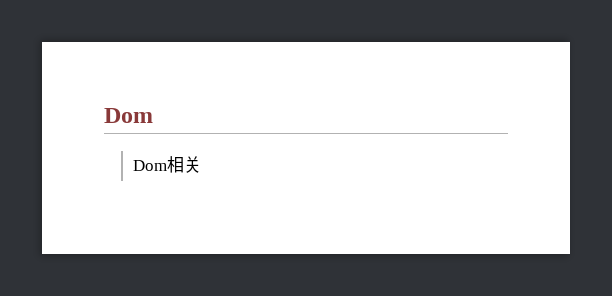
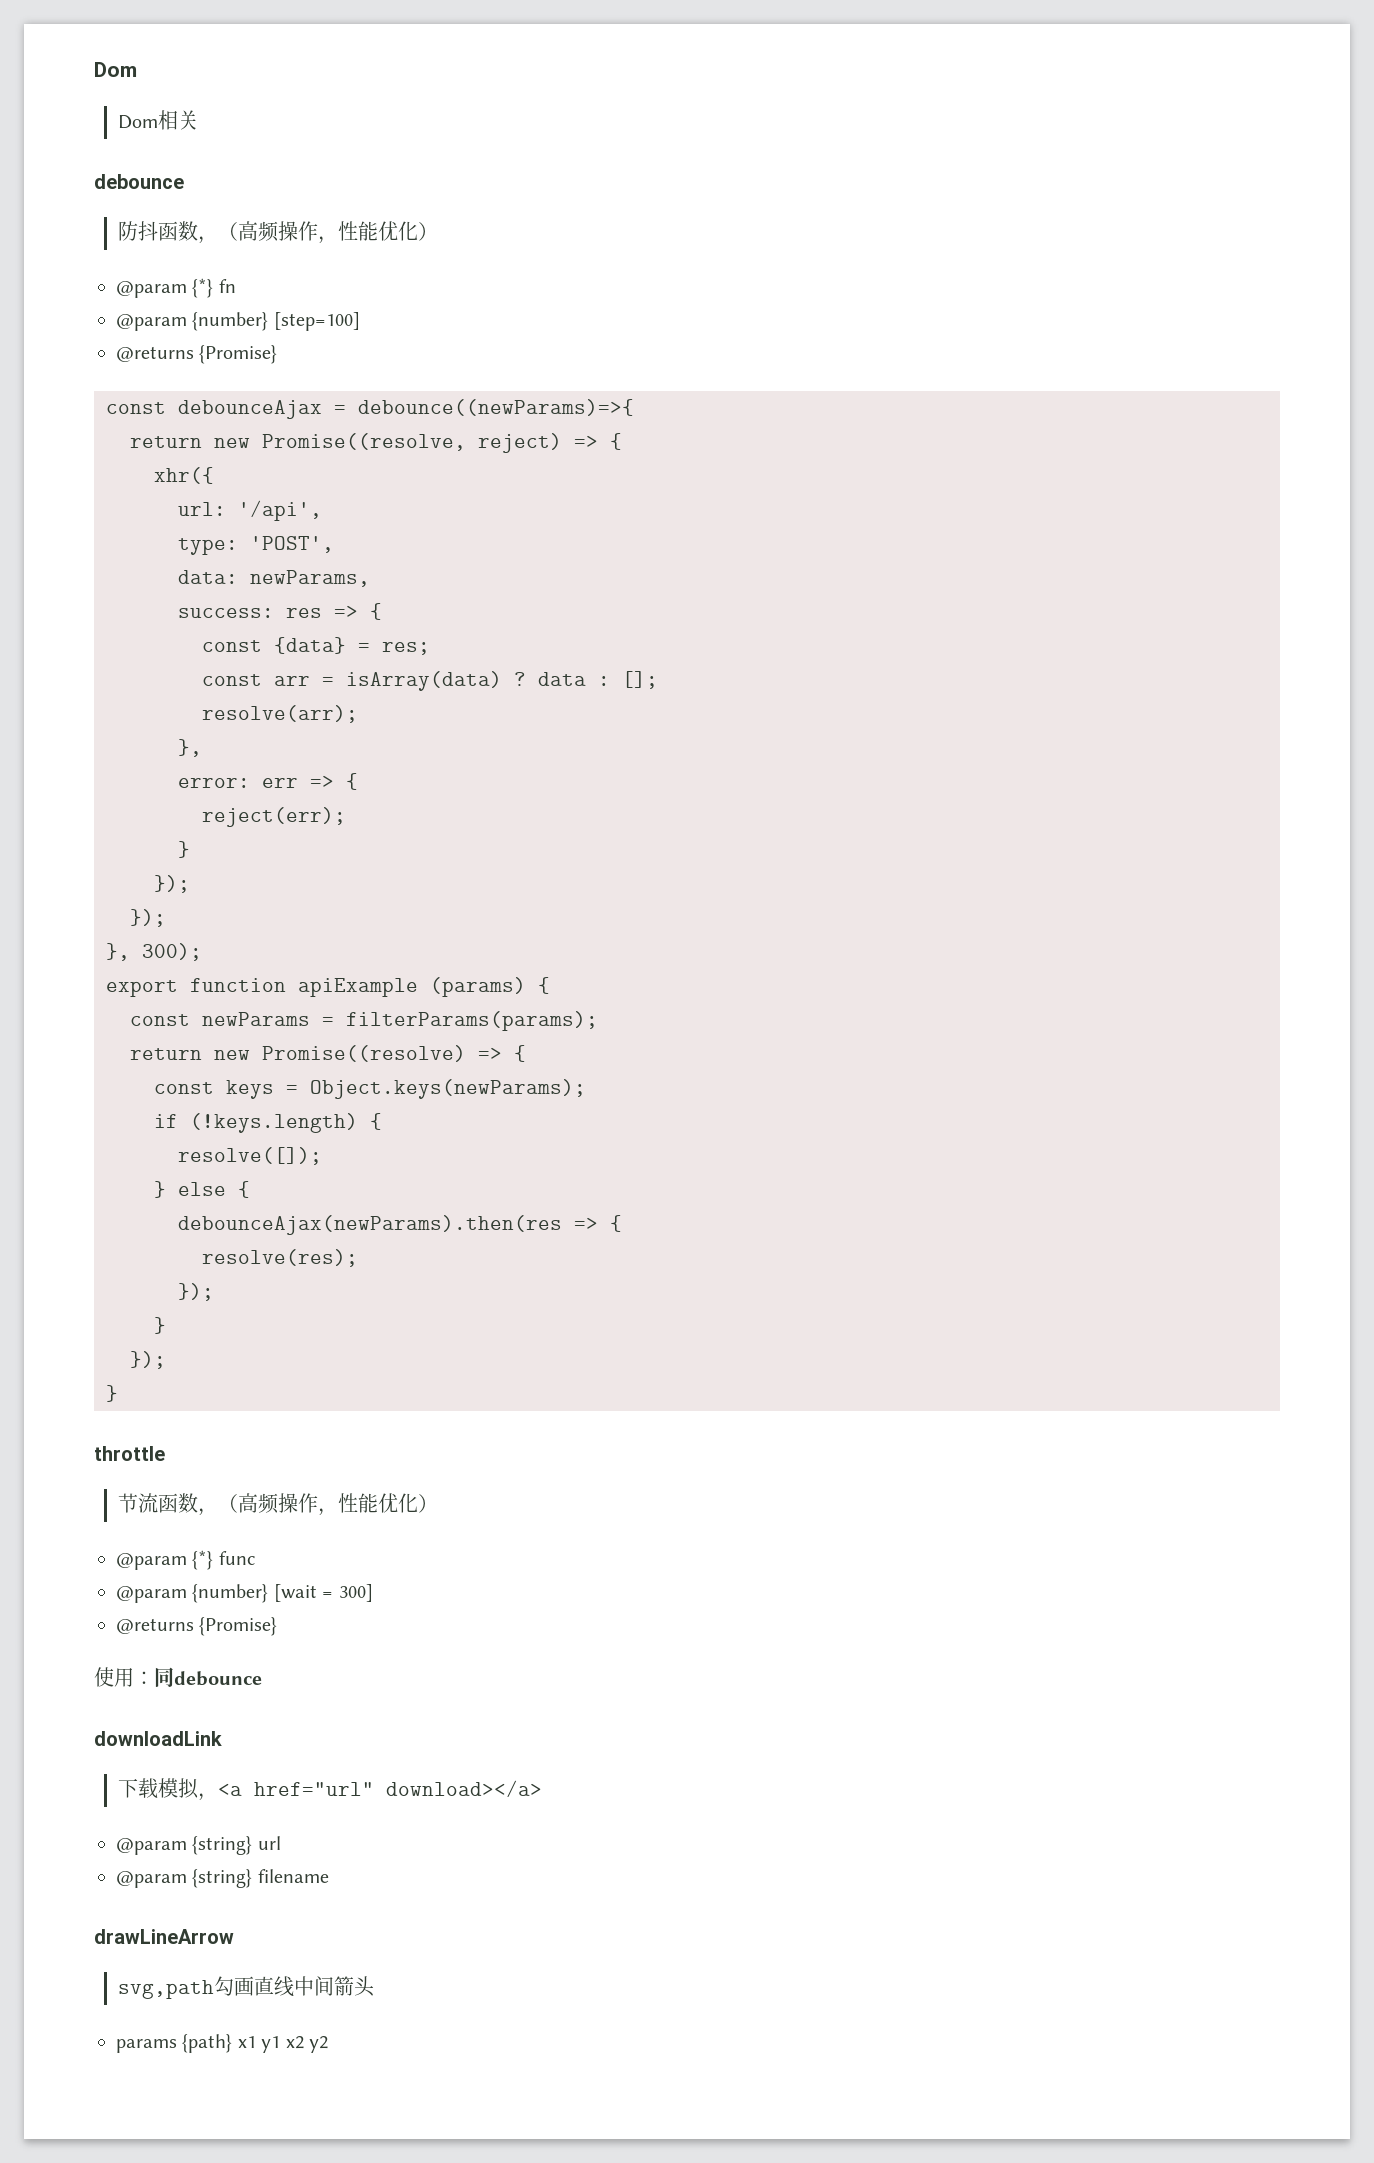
(201, 164) none -> [94,174,184,189] [117,221,438,244] [116,278,236,298] [116,312,360,331] [116,345,278,364] [106,399,634,419] [130,433,622,453] [154,467,214,484] [178,500,322,521] [178,536,334,555] [178,570,370,587] [178,603,382,620] [202,637,430,655] [202,671,658,691] [202,705,358,723] [178,739,202,757] [178,773,358,790] [202,807,346,827] [178,841,190,858] [154,875,190,893] [130,909,166,927] [106,943,202,961] [106,977,550,997] [130,1011,598,1031] [130,1045,526,1062] [154,1079,586,1099] [154,1113,382,1133] [178,1147,322,1165] [154,1181,250,1198] [178,1215,622,1235] [202,1249,358,1267] [178,1283,214,1301] [154,1317,166,1334] [130,1351,166,1369] [106,1385,118,1402] [94,1446,165,1461] [117,1493,438,1516] [116,1550,256,1570] [116,1584,373,1603] [116,1617,278,1636] [94,1667,262,1687] [94,1731,222,1746] [117,1778,542,1801] [116,1836,281,1855] [116,1869,329,1888] [94,1929,234,1944] [117,1976,375,1999] [116,2034,328,2053] // debounce // 防抖函数，（高频操作，性能优化） // @param {*} fn // @param {number} [step=100] // @returns {Promise} // const debounceAjax = debounce((newParams)=>{ // return new Promise((resolve, reject) => { // xhr({ // url: '/api', // type: 'POST', // data: newParams, // success: res => { // const {data} = res; // const arr = isArray(data) ? data : []; // resolve(arr); // }, // error: err => { // reject(err); // } // }); // }); // }, 300); // export function apiExample (params) { // const newParams = filterParams(params); // return new Promise((resolve) => { // const keys = Object.keys(newParams); // if (!keys.length) { // resolve([]); // } else { // debounceAjax(newParams).then(res => { // resolve(res); // }); // } // }); // } // throttle // 节流函数，（高频操作，性能优化） // @param {*} func // @param {number} [wait = 300] // @returns {Promise} // 使用：同debounce // downloadLink // 下载模拟，<a href="url" download></a> // @param {string} url // @param {string} filename // drawLineArrow // svg,path勾画直线中间箭头 // params {path} x1 y1 x2 y2

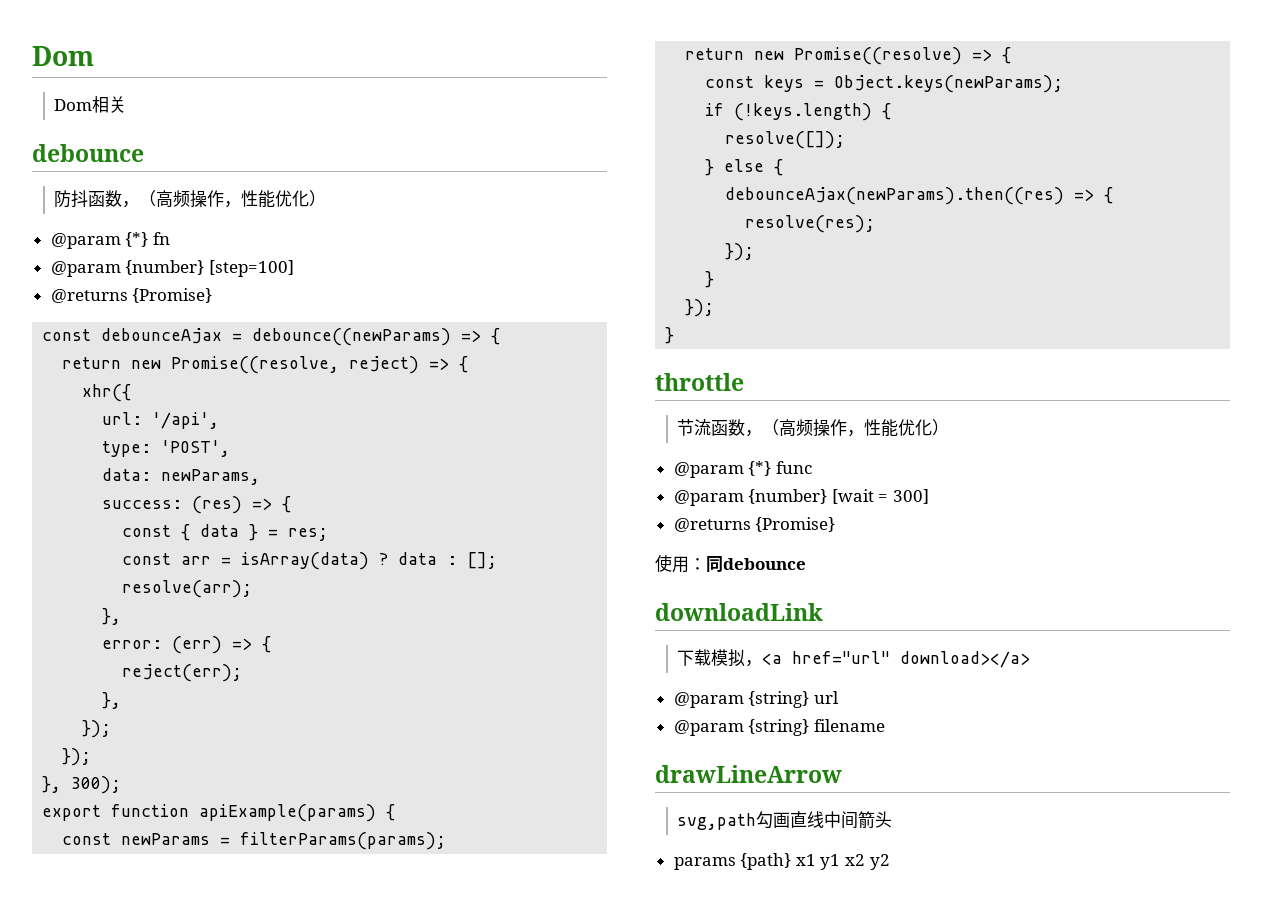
[358,399,634,416] debounce((newParams)=>{ -> [252,328,501,346] debounce((newParams) => {
[286,603,382,620] [202,637,346,654] res => { // const {data} -> [192,496,292,514] [122,524,259,541] (res) => { // const { data }
[262,778,298,788] err -> [172,636,223,654] (err)
[178,841,190,858] } -> [102,692,122,709] },
[298,977,526,997] apiExample (params) -> [199,804,377,822] apiExample(params)
[178,1215,562,1235] debounceAjax(newParams).then(res -> [725,187,1065,205] debounceAjax(newParams).then((res)

